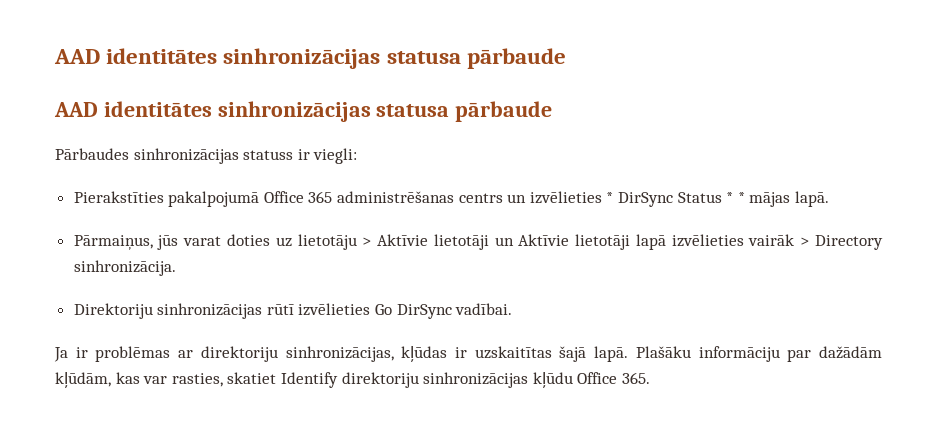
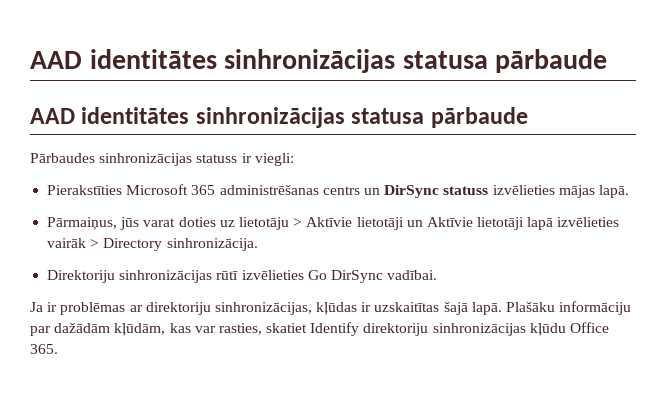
[168,191,304,207] pakalpojumā Office -> [126,184,189,195] Microsoft
[529,191,745,207] izvēlieties * DirSync Status * * -> [384,185,555,198] DirSync statuss izvēlieties

